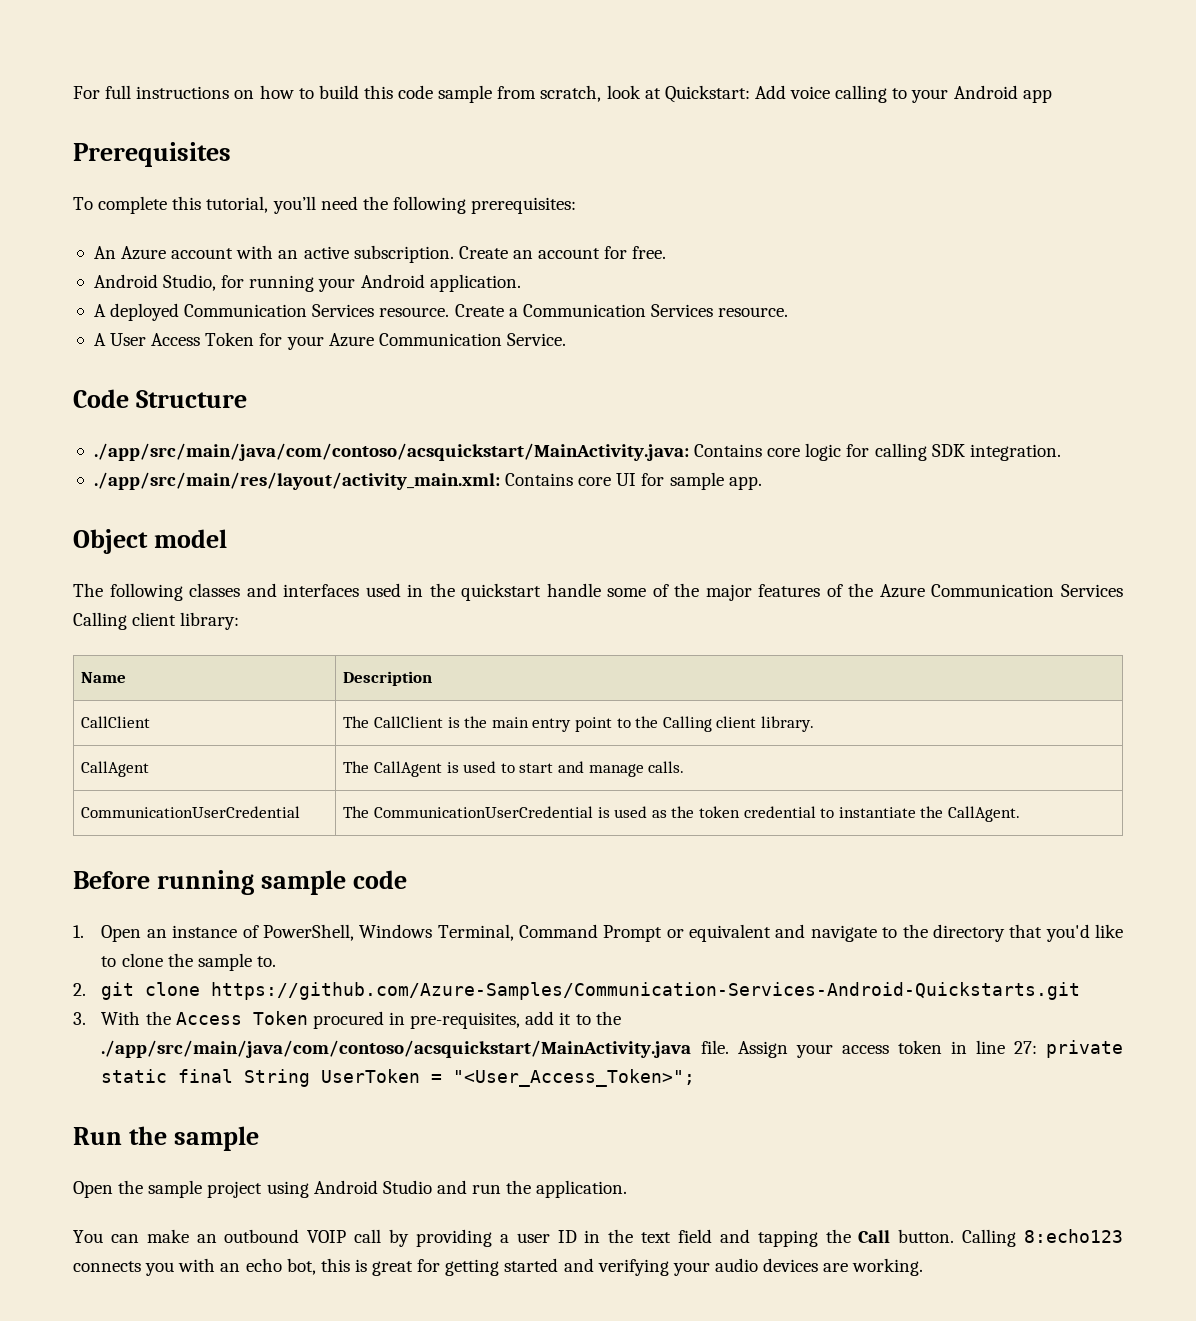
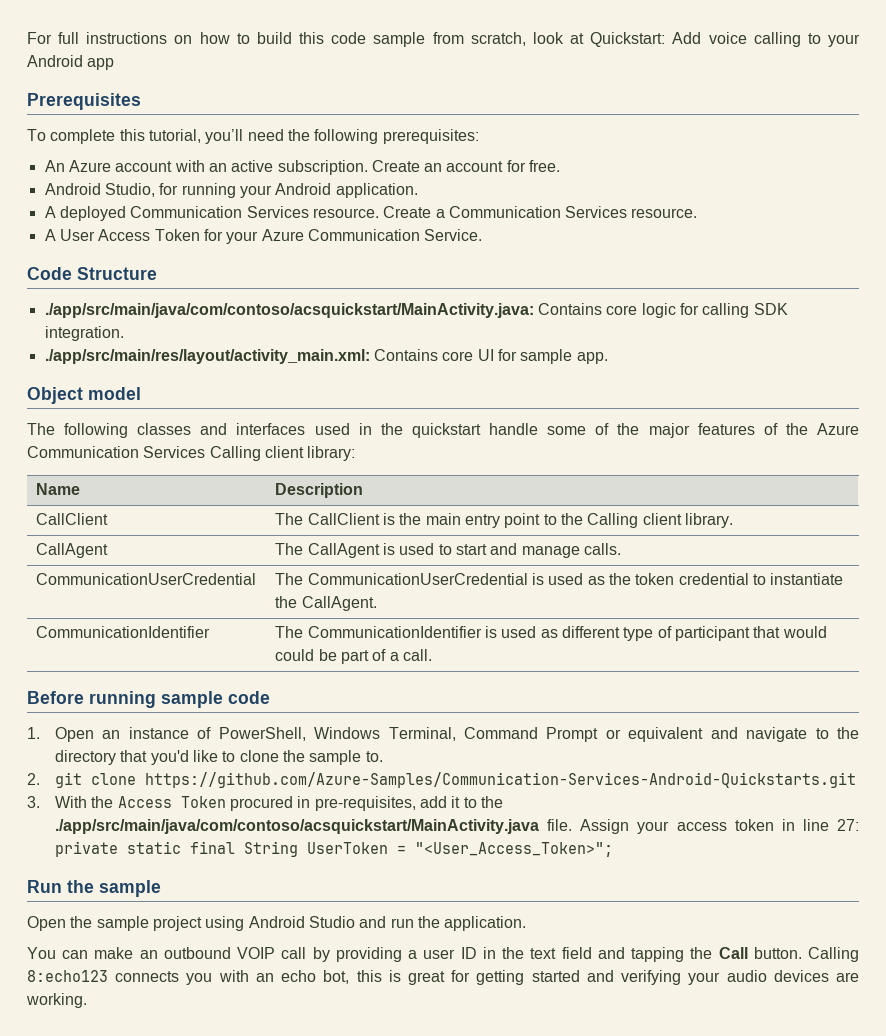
(1020, 814) none -> [36,626,211,638] [275,626,827,641] [275,649,432,664] // CommunicationIdentifier | The CommunicationIdentifier is used as different type of participant that would could be part of a call.

